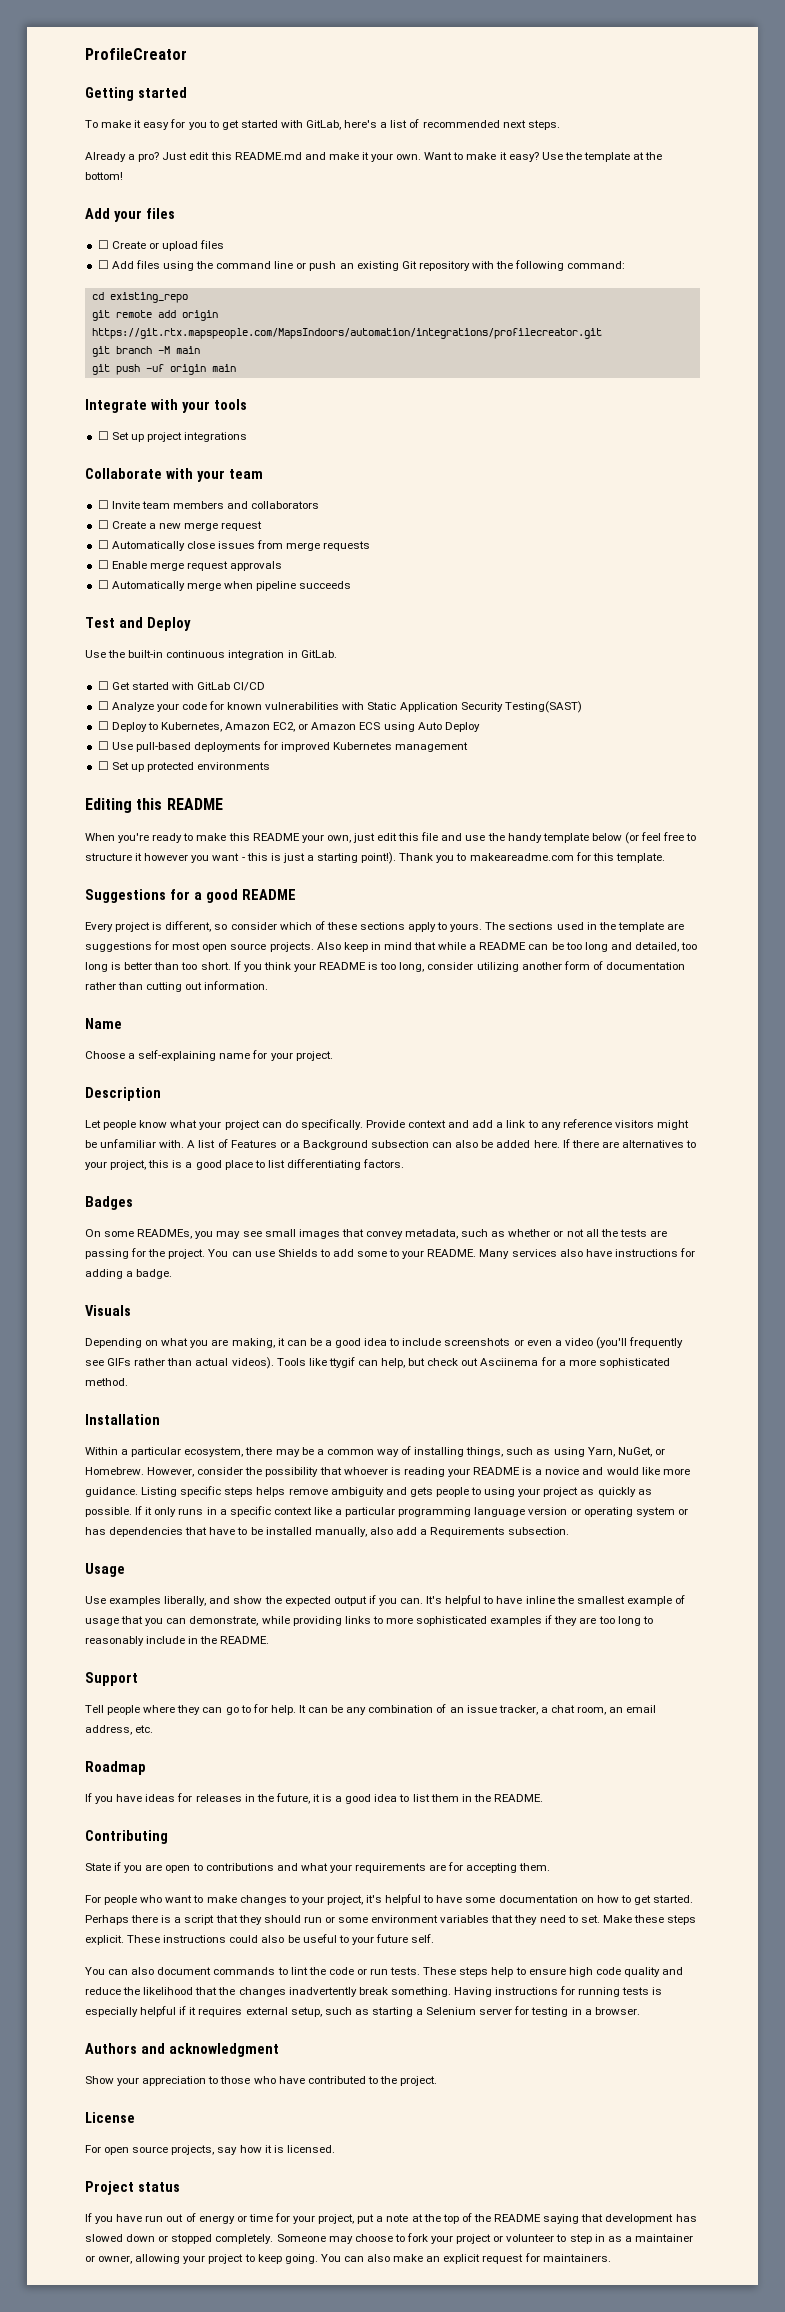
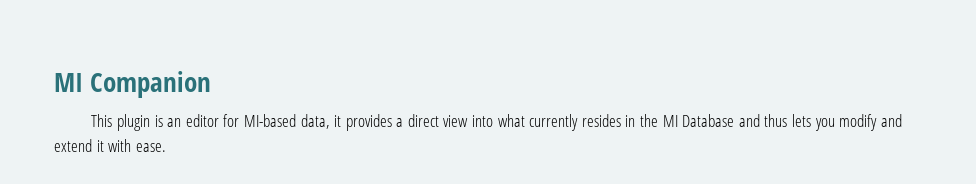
[85,48,187,60] [85,87,187,101] [85,119,560,130] [85,152,663,162] [85,172,123,180] [85,208,175,222] [97,240,225,251] [97,260,626,271] [91,292,188,303] [91,310,218,321] [91,328,602,339] [91,346,200,357] [91,364,236,375] [85,399,247,413] [97,431,248,442] [85,468,263,482] [97,500,320,509] [97,520,263,531] [97,540,371,551] [97,560,283,571] [97,580,352,591] [85,617,191,631] [85,650,337,660] [97,681,266,691] [97,701,582,713] [97,721,480,732] [97,741,469,752] [97,761,271,772] [85,798,223,813] [85,832,697,844] [85,852,665,864] [85,889,296,903] [85,921,684,932] [85,941,698,952] [85,961,685,972] [85,981,269,992] [85,1018,122,1029] [85,1050,333,1061] [85,1087,161,1101] [85,1119,689,1130] [85,1139,697,1150] [85,1159,405,1170] [85,1196,133,1210] [85,1229,667,1239] [85,1248,695,1259] [85,1269,173,1279] [85,1305,131,1316] [85,1337,684,1349] [85,1357,670,1369] [85,1378,128,1386] [85,1414,160,1425] [85,1446,665,1457] [85,1467,690,1477] [85,1486,652,1497] [85,1506,688,1517] [85,1527,570,1537] [85,1563,125,1577] [85,1595,685,1606] [85,1615,653,1626] [85,1636,270,1646] [85,1672,138,1686] [85,1704,657,1715] [85,1725,154,1735] [85,1761,146,1775] [85,1793,543,1804] [85,1830,168,1844] [85,1862,551,1873] [85,1894,694,1905] [85,1915,697,1925] [85,1934,435,1945] [85,1967,684,1977] [85,1986,663,1997] [85,2006,640,2017] [85,2043,279,2057] [85,2076,438,2086] [85,2112,135,2123] [85,2145,335,2155] [85,2181,180,2195] [85,2213,697,2224] [85,2233,693,2244] [85,2253,611,2264] ProfileCreator // Getting started // To make it easy for you to get started with GitLab, here's a list of recommended next steps. // Already a pro? Just edit this README.md and make it your own. Want to make it easy? Use the template at the bottom! // Add your files // ☐ Create or upload files // ☐ Add files using the command line or push an existing Git repository with the following command: // cd existing_repo // git remote add origin https://git.rtx.mapspeople.com/MapsIndoors/automation/integrations/profilecreator.git // git branch -M main // git push -uf origin main // Integrate with your tools // ☐ Set up project integrations // Collaborate with your team // ☐ Invite team members and collaborators // ☐ Create a new merge request // ☐ Automatically close issues from merge requests // ☐ Enable merge request approvals // ☐ Automatically merge when pipeline succeeds // Test and Deploy // Use the built-in continuous integration in GitLab. // ☐ Get started with GitLab CI/CD // ☐ Analyze your code for known vulnerabilities with Static Application Security Testing(SAST) // ☐ Deploy to Kubernetes, Amazon EC2, or Amazon ECS using Auto Deploy // ☐ Use pull-based deployments for improved Kubernetes management // ☐ Set up protected environments // Editing this README // When you're ready to make this README your own, just edit this file and use the handy template below (or feel free to structure it however you want - this is just a starting point!). Thank you to makeareadme.com for this template. // Suggestions for a good README // Every project is different, so consider which of these sections apply to yours. The sections used in the template are suggestions for most open source projects. Also keep in mind that while a README can be too long and detailed, too long is better than too short. If you think your README is too long, consider utilizing another form of documentation rather than cutting out information. // Name // Choose a self-explaining name for your project. // Description // Let people know what your project can do specifically. Provide context and add a link to any reference visitors might be unfamiliar with. A list of Features or a Background subsection can also be added here. If there are alternatives to your project, this is a good place to list differentiating factors. // Badges // On some READMEs, you may see small images that convey metadata, such as whether or not all the tests are passing for the project. You can use Shields to add some to your README. Many services also have instructions for adding a badge. // Visuals // Depending on what you are making, it can be a good idea to include screenshots or even a video (you'll frequently see GIFs rather than actual videos). Tools like ttygif can help, but check out Asciinema for a more sophisticated method. // Installation // Within a particular ecosystem, there may be a common way of installing things, such as using Yarn, NuGet, or Homebrew. However, consider the possibility that whoever is reading your README is a novice and would like more guidance. Listing specific steps helps remove ambiguity and gets people to using your project as quickly as possible. If it only runs in a specific context like a particular programming language version or operating system or has dependencies that have to be installed manually, also add a Requirements subsection. // Usage // Use examples liberally, and show the expected output if you can. It's helpful to have inline the smallest example of usage that you can demonstrate, while providing links to more sophisticated examples if they are too long to reasonably include in the README. // Support // Tell people where they can go to for help. It can be any combination of an issue tracker, a chat room, an email address, etc. // Roadmap // If you have ideas for releases in the future, it is a good idea to list them in the README. // Contributing // State if you are open to contributions and what your requirements are for accepting them. // For people who want to make changes to your project, it's helpful to have some documentation on how to get started. Perhaps there is a script that they should run or some environment variables that they need to set. Make these steps explicit. These instructions could also be useful to your future self. // You can also document commands to lint the code or run tests. These steps help to ensure high code quality and reduce the likelihood that the changes inadvertently break something. Having instructions for running tests is especially helpful if it requires external setup, such as starting a Selenium server for testing in a browser. // Authors and acknowledgment // Show your appreciation to those who have contributed to the project. // License // For open source projects, say how it is licensed. // Project status // If you have run out of energy or time for your project, put a note at the top of the README saying that development has slowed down or stopped completely. Someone may choose to fork your project or volunteer to step in as a maintainer or owner, allowing your project to keep going. You can also make an explicit request for maintainers. -> [54,71,212,98] [91,114,902,131] [54,139,166,152] MI Companion // This plugin is an editor for MI-based data, it provides a direct view into what currently resides in the MI Database and thus lets you modify and extend it with ease.

